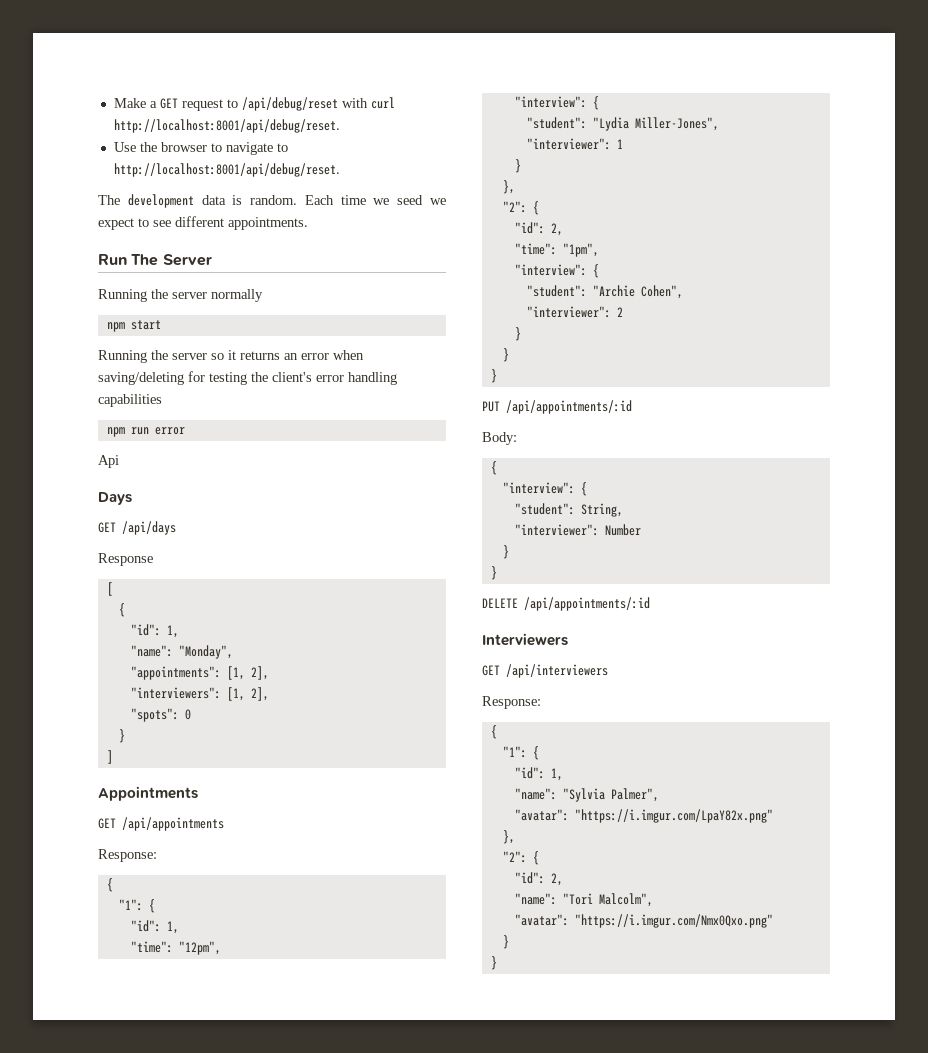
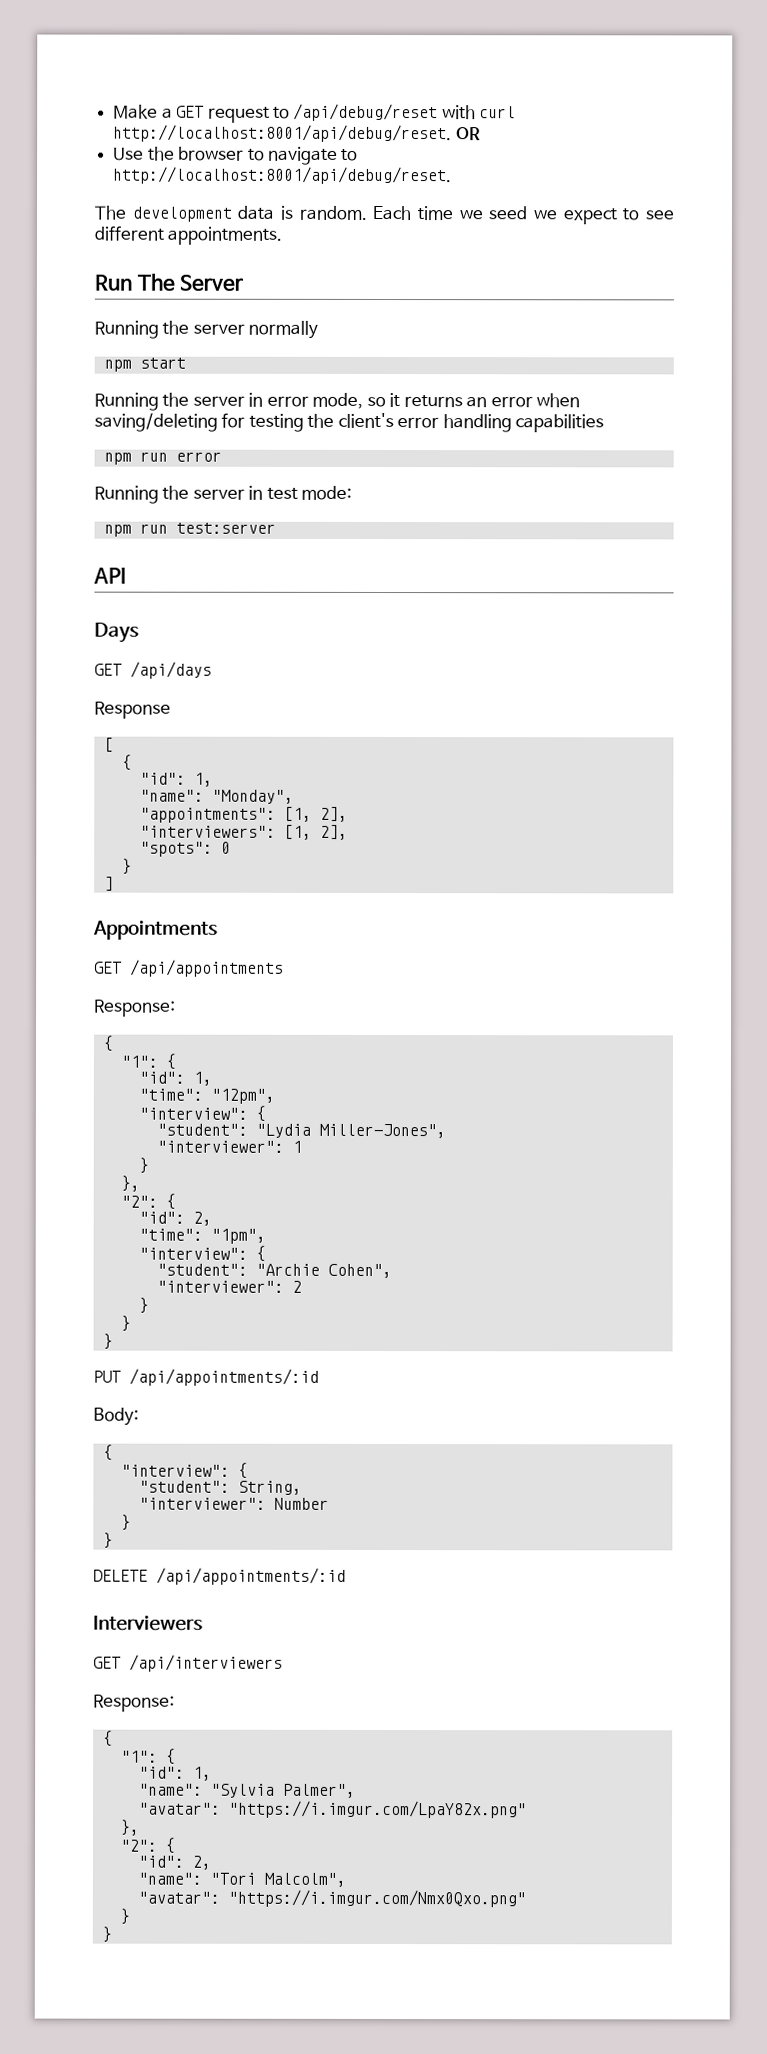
(340, 126) none -> [455,127,481,141] OR
(207, 356) none -> [248,392,364,409] in error mode,
[98,455,119,468] Api -> [94,485,353,504] [103,522,276,537] [93,567,126,584] Running the server in test mode: // npm run test:server // API

